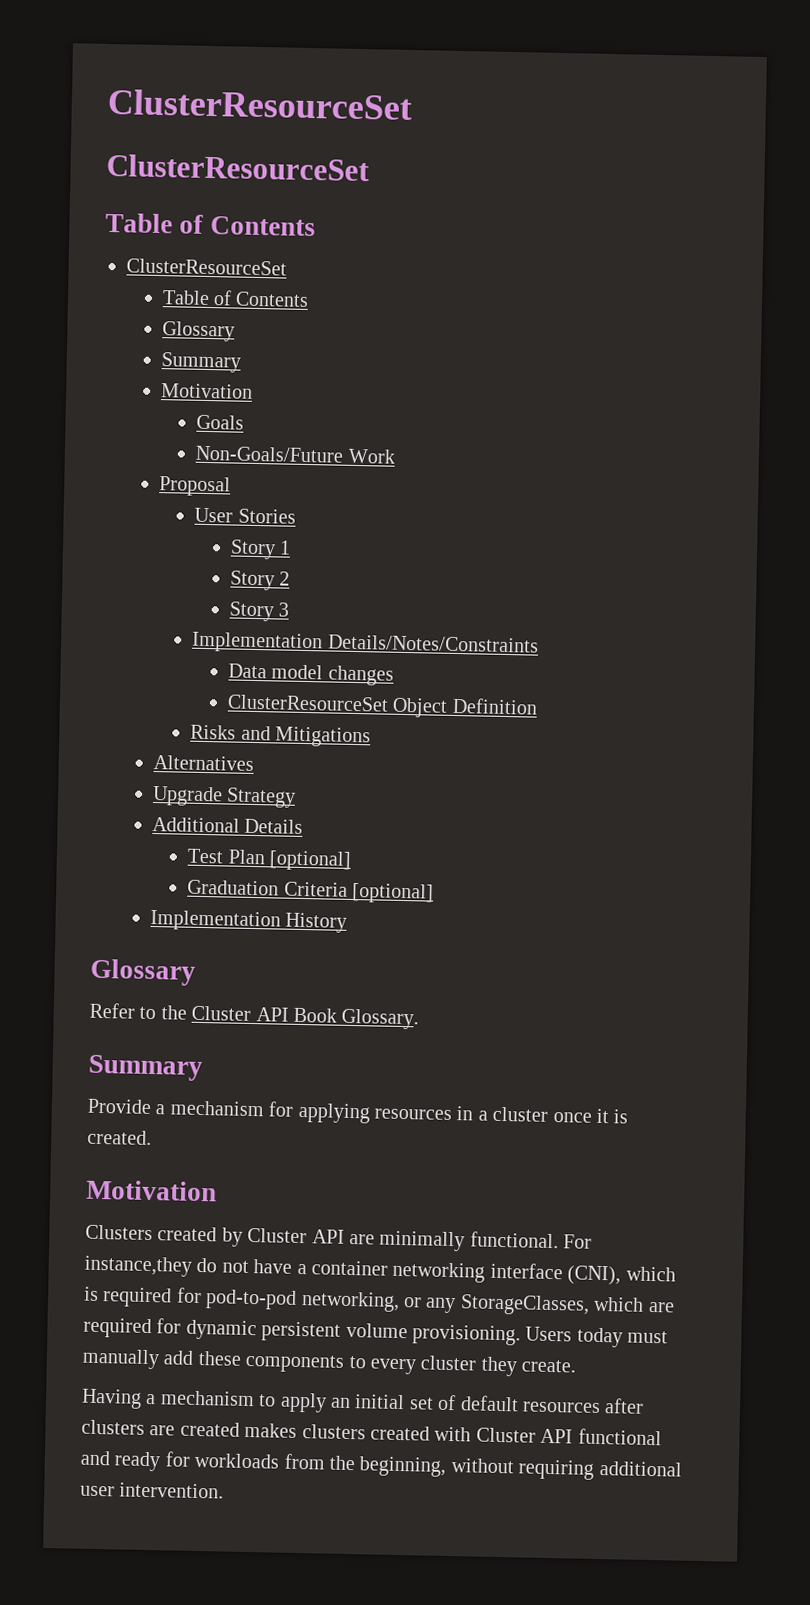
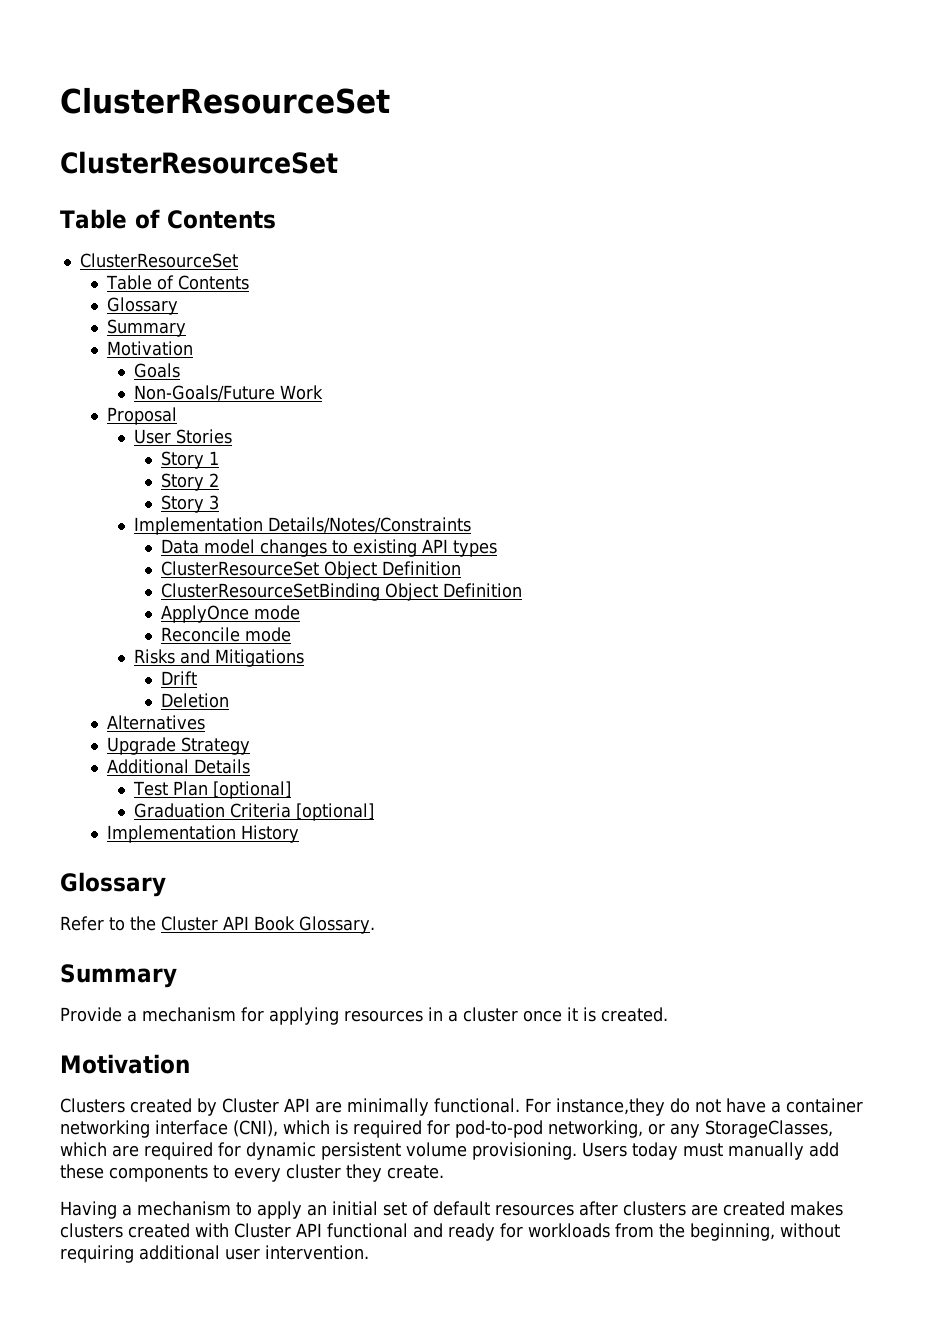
(394, 675) none -> [332,539,498,557] to existing API types
(538, 706) none -> [161,583,523,601] [161,605,301,623] [161,627,292,642] // ClusterResourceSetBinding Object Definition // ApplyOnce mode // Reconcile mode
(371, 737) none -> [161,671,198,685] [161,693,230,708] // Drift // Deletion

